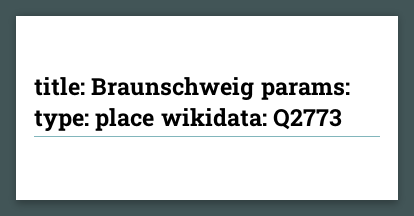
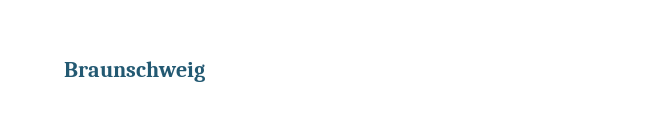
[34,77,350,101] [34,108,343,132] title: Braunschweig params: type: place wikidata: Q2773 -> [64,61,205,82] Braunschweig

